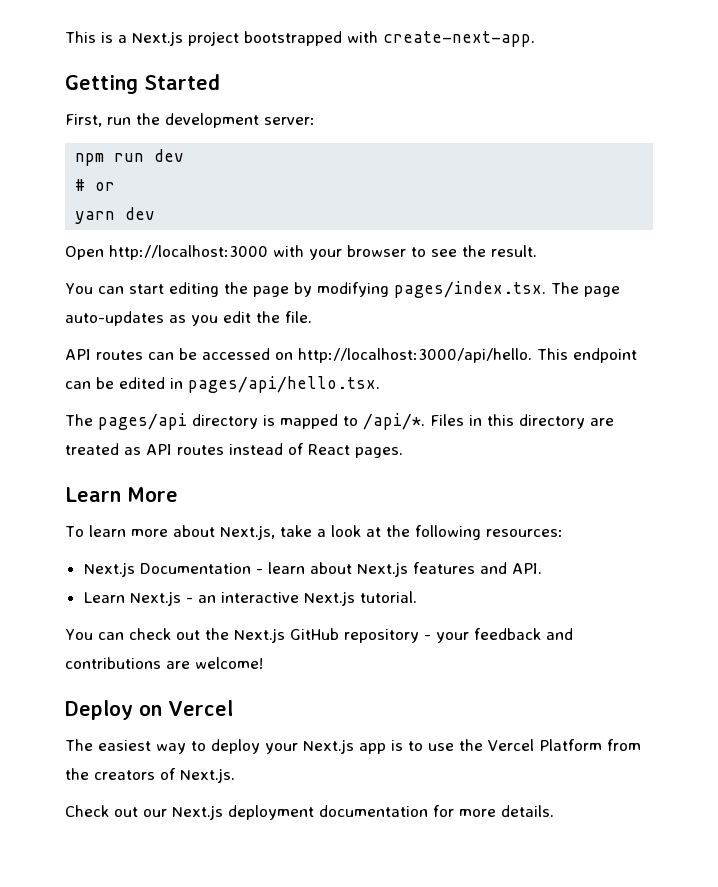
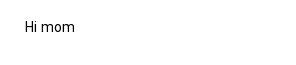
[65,31,535,47] [65,74,220,94] [65,113,315,128] [75,149,185,166] [75,179,116,191] [75,207,156,224] [65,245,537,260] [65,281,620,298] [65,311,312,326] [65,348,637,363] [65,376,380,393] [65,413,614,430] [65,443,403,458] [65,487,178,502] [65,525,563,540] [83,562,542,577] [83,591,417,606] [65,628,573,643] [65,657,263,669] [65,700,233,720] [65,739,641,754] [65,768,235,783] [65,805,554,820] This is a Next.js project bootstrapped with create-next-app. // Getting Started // First, run the development server: // npm run dev // # or // yarn dev // Open http://localhost:3000 with your browser to see the result. // You can start editing the page by modifying pages/index.tsx. The page auto-updates as you edit the file. // API routes can be accessed on http://localhost:3000/api/hello. This endpoint can be edited in pages/api/hello.tsx. // The pages/api directory is mapped to /api/*. Files in this directory are treated as API routes instead of React pages. // Learn More // To learn more about Next.js, take a look at the following resources: // Next.js Documentation - learn about Next.js features and API. // Learn Next.js - an interactive Next.js tutorial. // You can check out the Next.js GitHub repository - your feedback and contributions are welcome! // Deploy on Vercel // The easiest way to deploy your Next.js app is to use the Vercel Platform from the creators of Next.js. // Check out our Next.js deployment documentation for more details. -> [25,21,75,32] Hi mom

